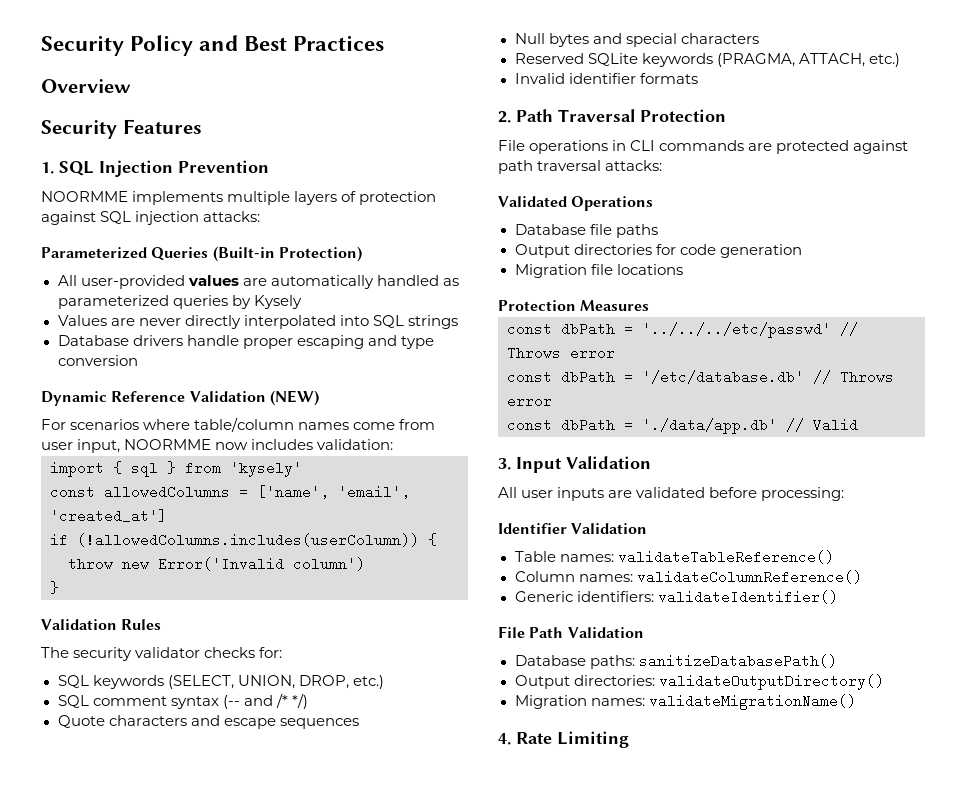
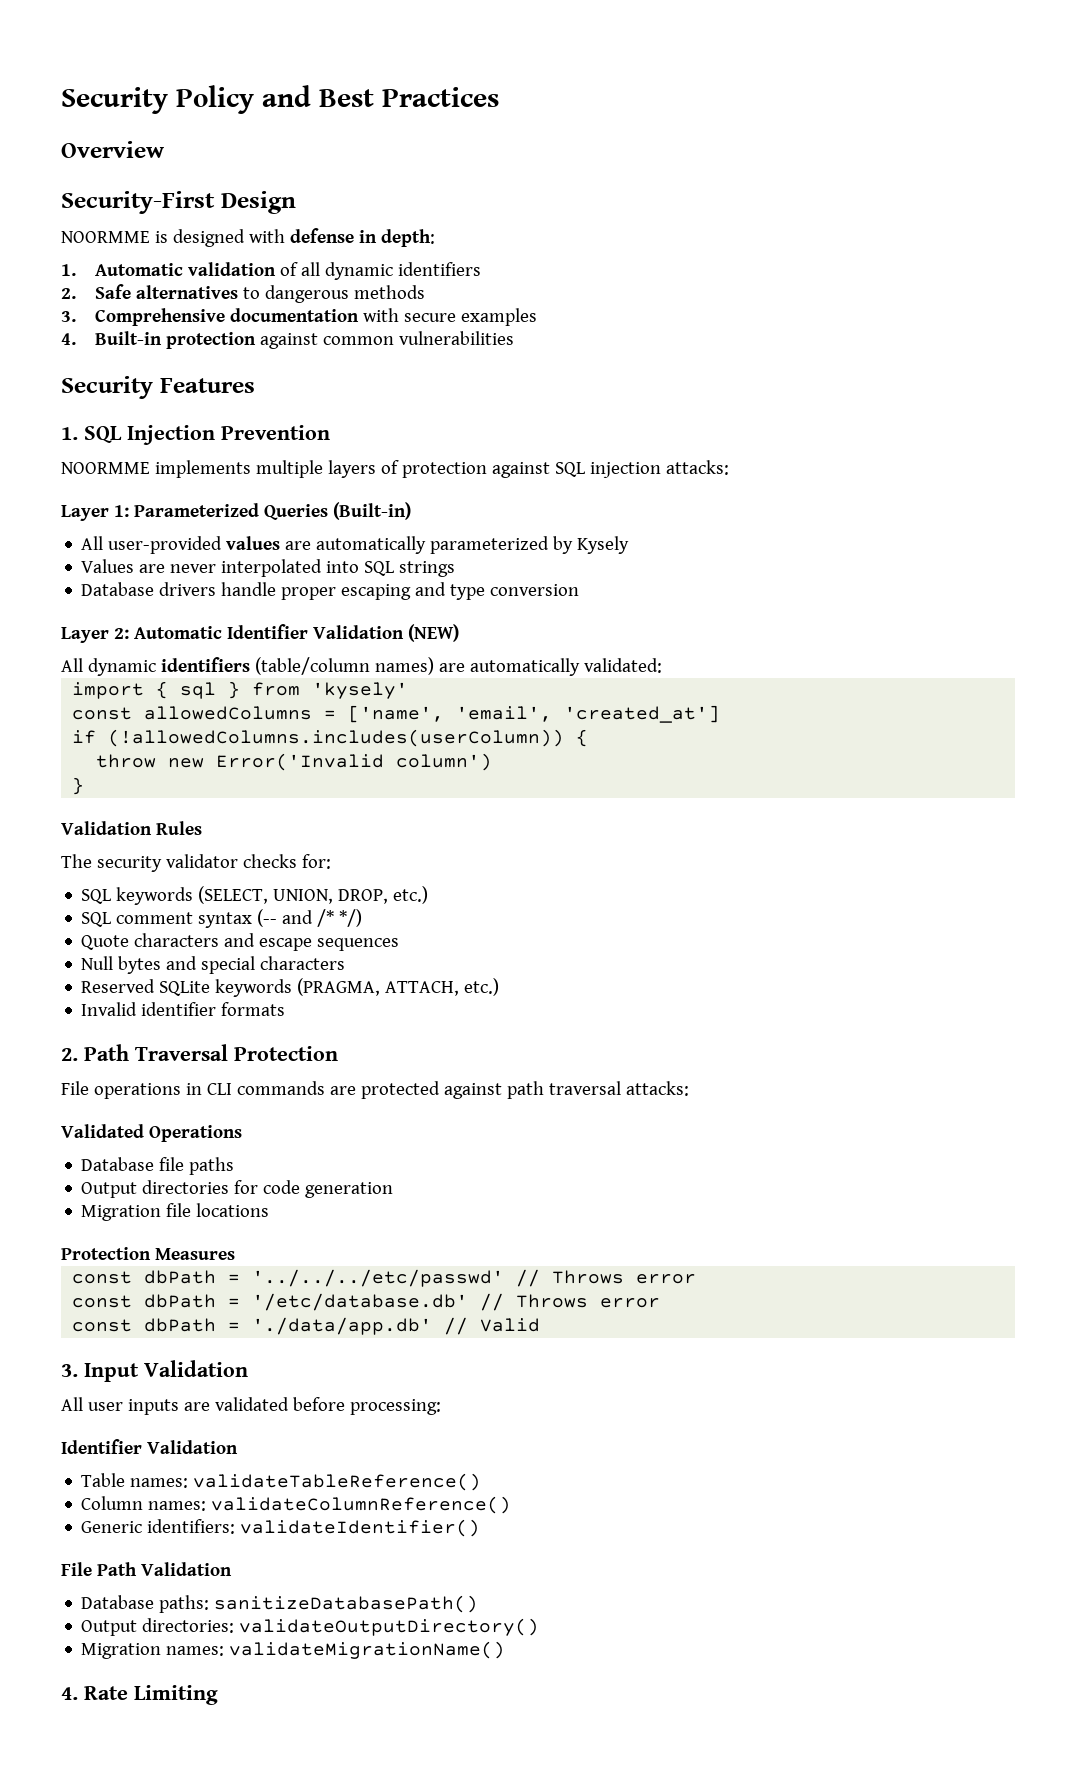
(131, 86) none -> [61,191,296,214] [61,228,435,247] [61,262,481,280] [61,284,425,303] [61,308,537,326] [61,331,514,349] // Security-First Design // NOORMME is designed with defense in depth: // 1. Automatic validation of all dynamic identifiers // 2. Safe alternatives to dangerous methods // 3. Comprehensive documentation with secure examples // 4. Built-in protection against common vulnerabilities
[41,246,362,262] Parameterized Queries (Built-in Protection) -> [61,502,411,521] Layer 1: Parameterized Queries (Built-in)
[376,275,459,286] [57,295,228,309] handled as parameterized queries -> [430,536,550,554] parameterized
[184,315,241,329] directly -> (217, 568) none
[41,390,319,406] [41,417,436,432] [41,439,394,453] Dynamic Reference Validation (NEW) // For scenarios where table/column names come from user input, NOORMME now includes validation: -> [61,624,459,643] [61,657,662,676] Layer 2: Automatic Identifier Validation (NEW) // All dynamic identifiers (table/column names) are automatically validated:

